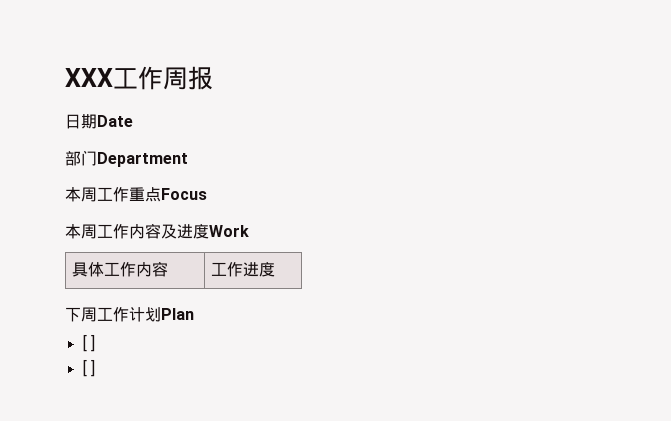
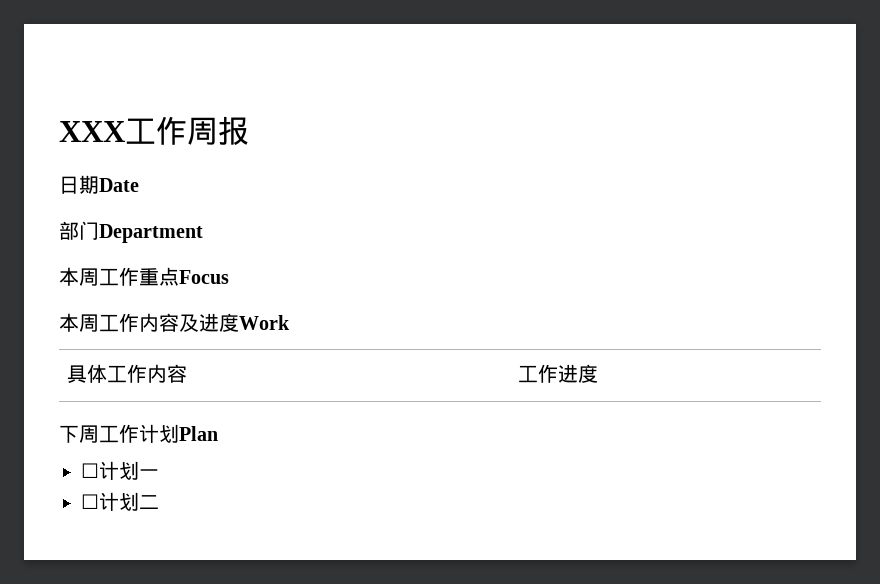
[82,334,95,352] [82,359,95,377] [ ] // [ ] -> [81,461,159,480] [81,492,159,511] ☐计划一 // ☐计划二

